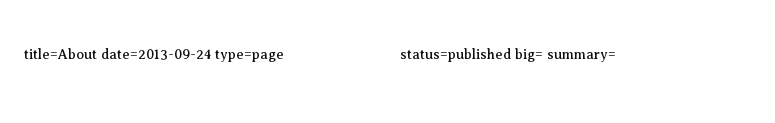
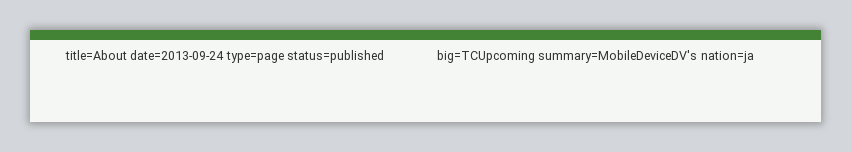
[515,48,616,62] big= summary= -> [437,50,754,63] big=TCUpcoming summary=MobileDeviceDV's nation=ja

